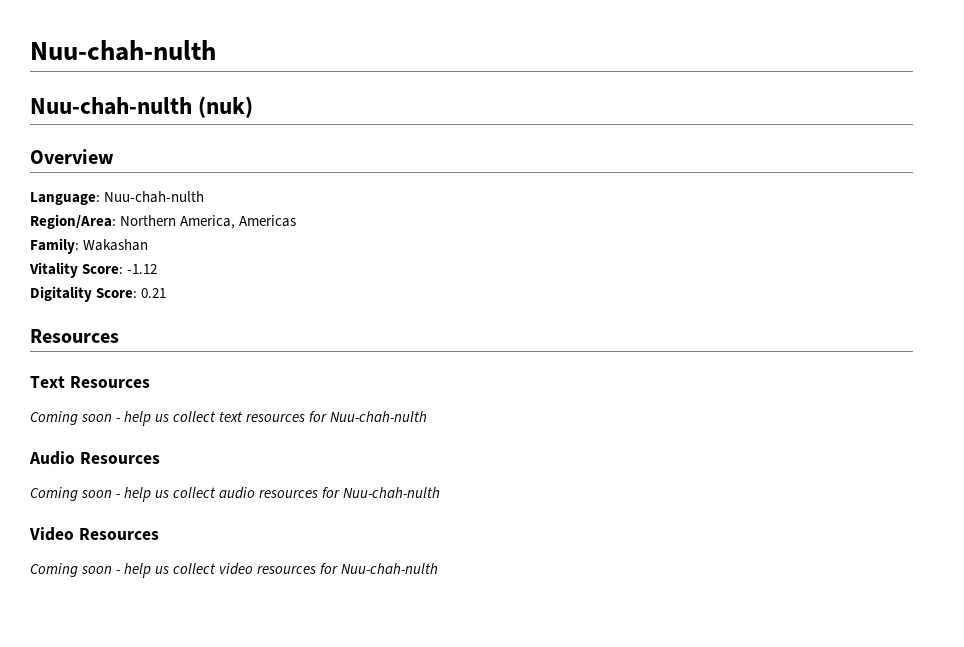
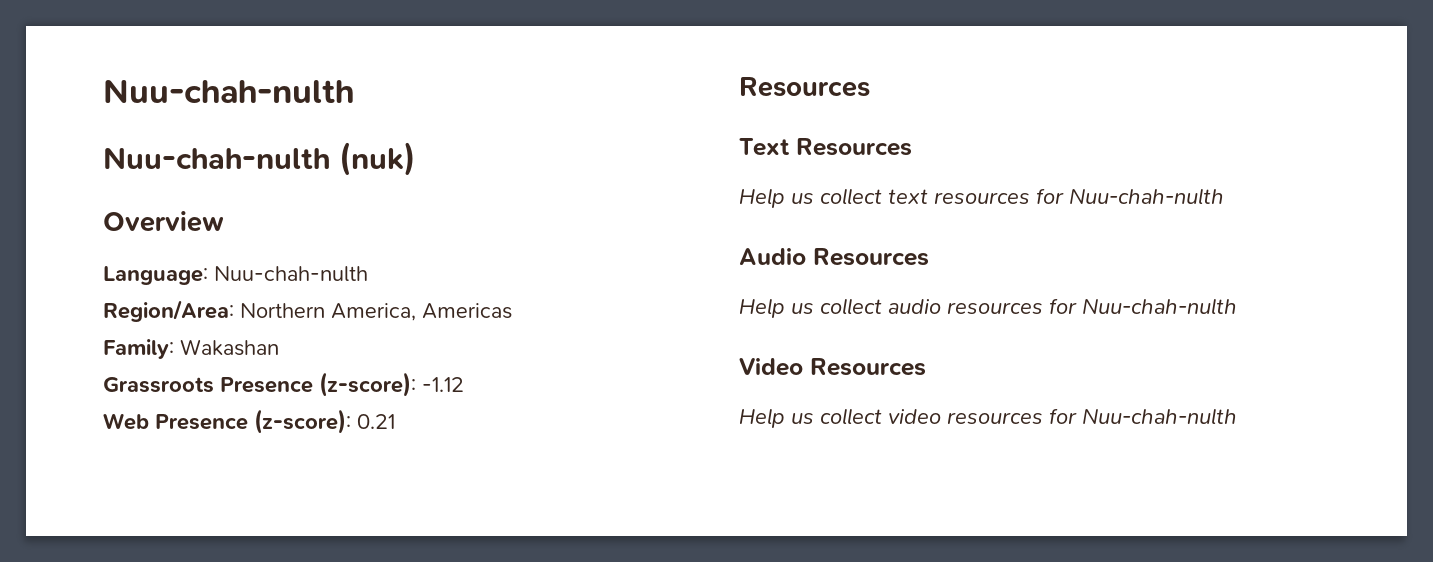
[29,262,158,278] [30,286,138,302] Vitality Score: -1.12 // Digitality Score: -> [103,372,464,397] [103,409,351,434] Grassroots Presence (z-score): -1.12 // Web Presence (z-score):
[30,411,152,426] Coming soon - help -> [739,188,785,208] Help
[30,487,152,502] Coming soon - help -> [739,298,785,318] Help
[30,563,152,578] Coming soon - help -> [739,408,785,428] Help

